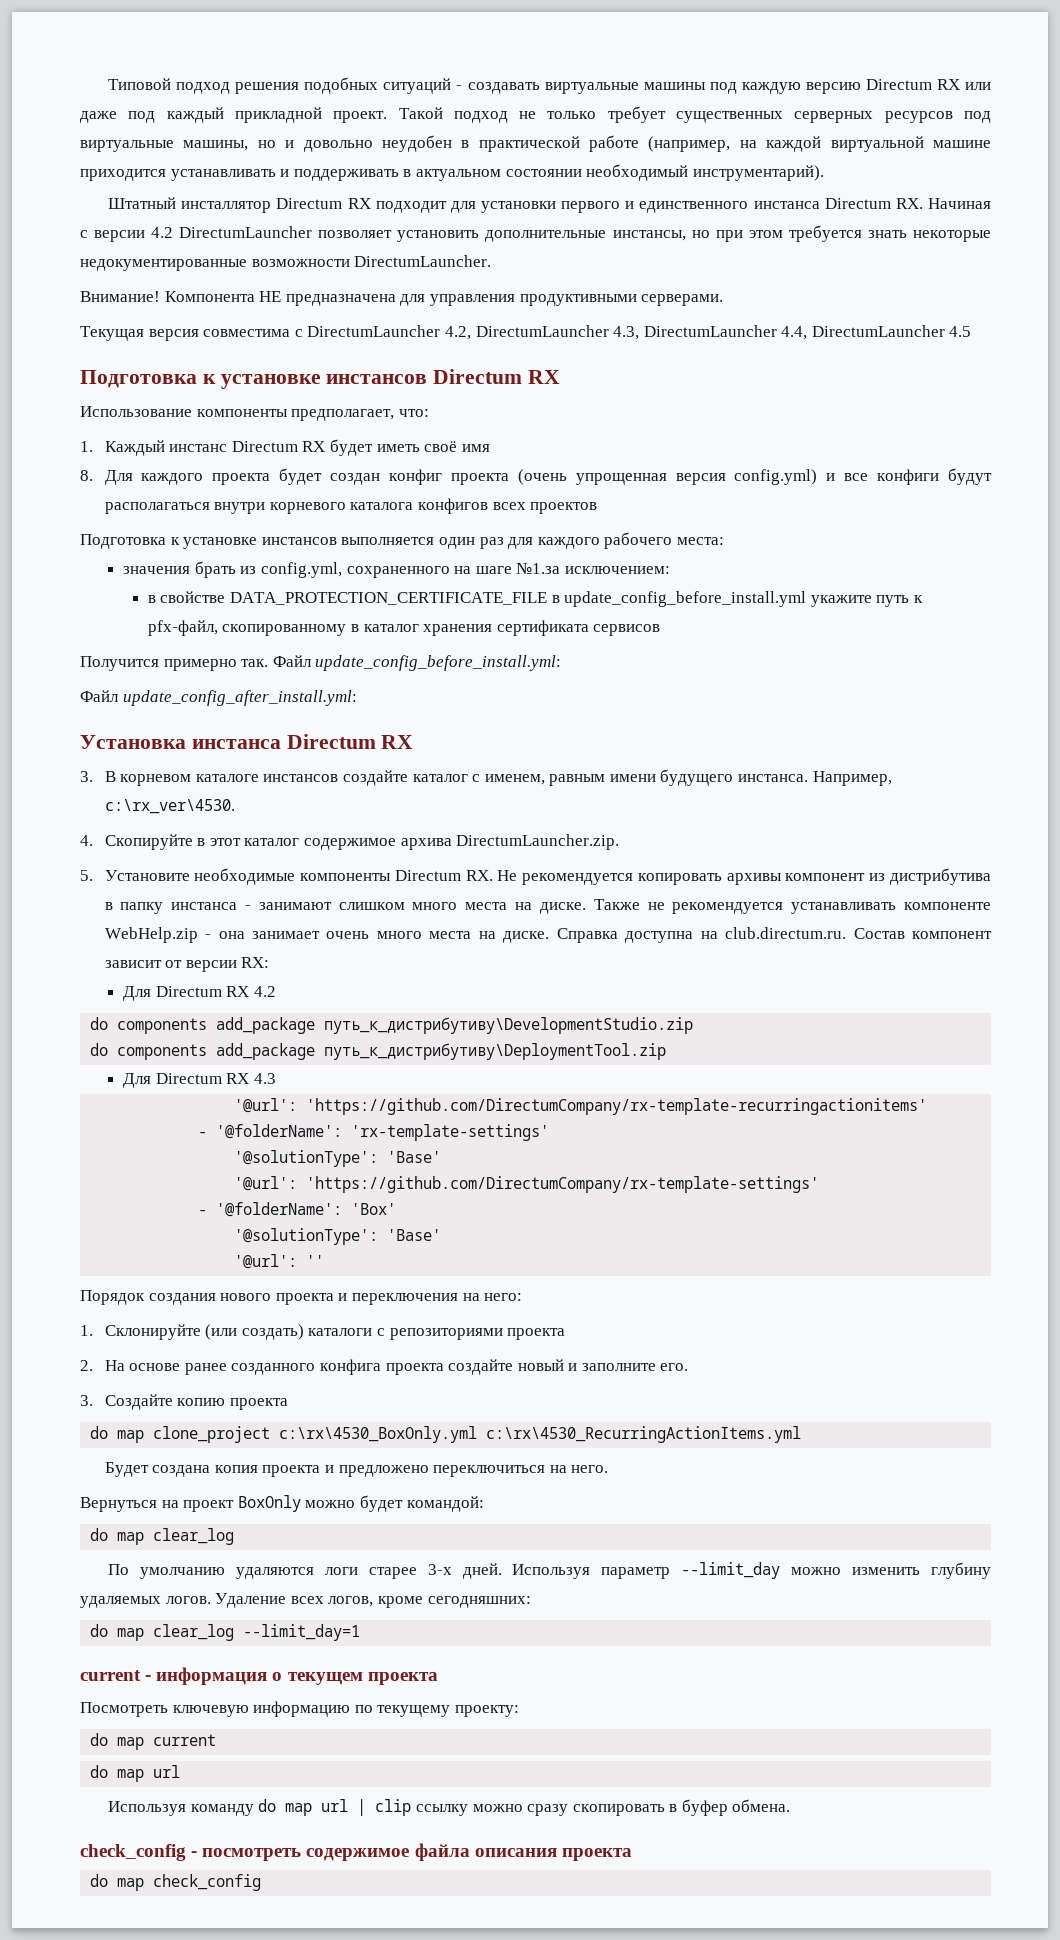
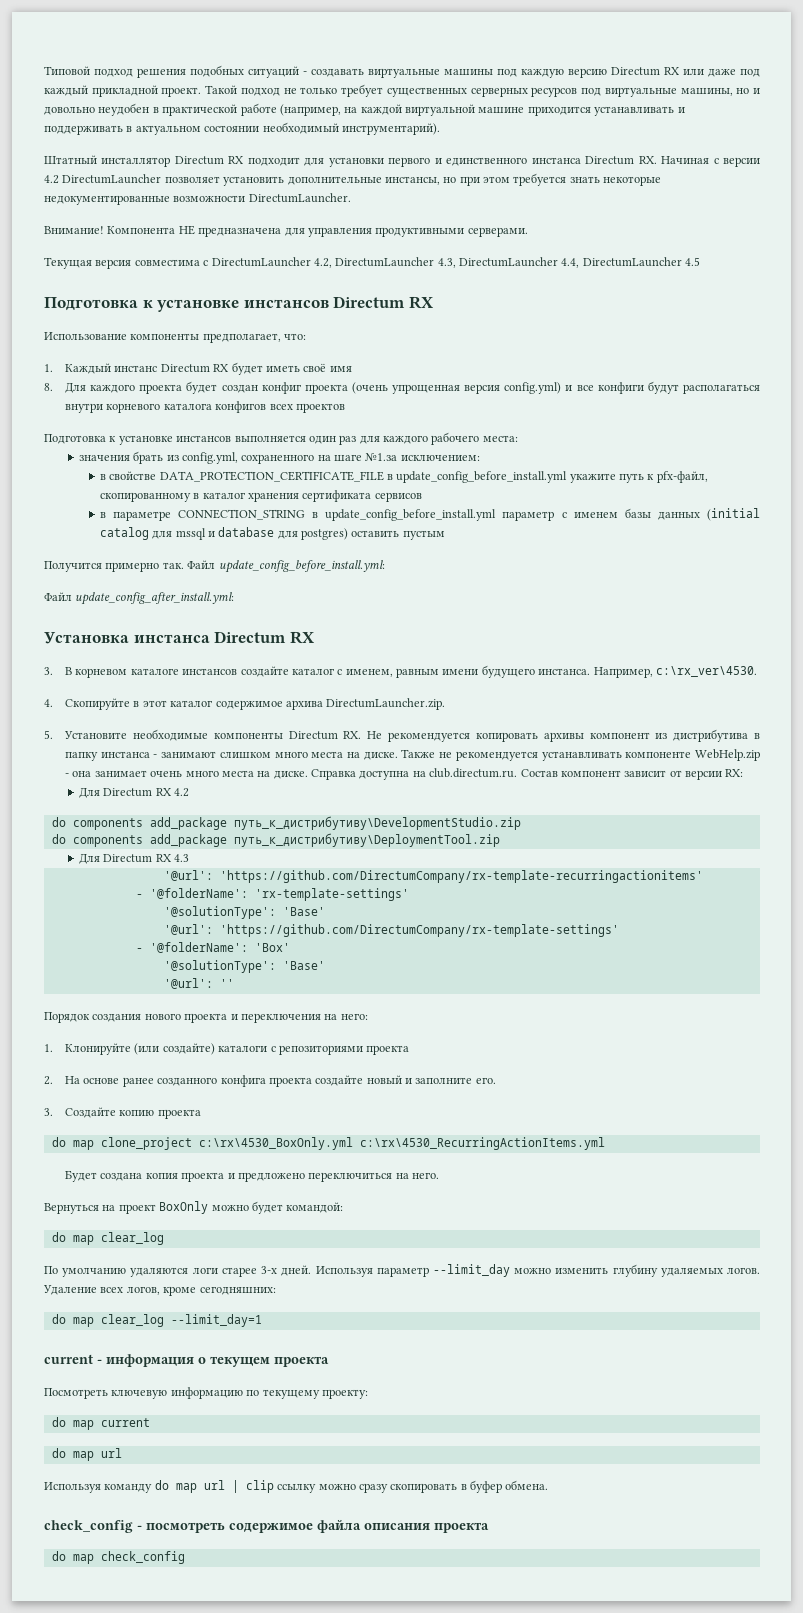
(661, 630) none -> [99,508,760,521] [99,527,445,540] // в параметре CONNECTION_STRING в update_config_before_install.yml параметр с именем базы данных (initial catalog для mssql и database для postgres) оставить пустым
[104,1324,304,1340] Склонируйте (или создать) -> [65,1043,215,1055] Клонируйте (или создайте)

